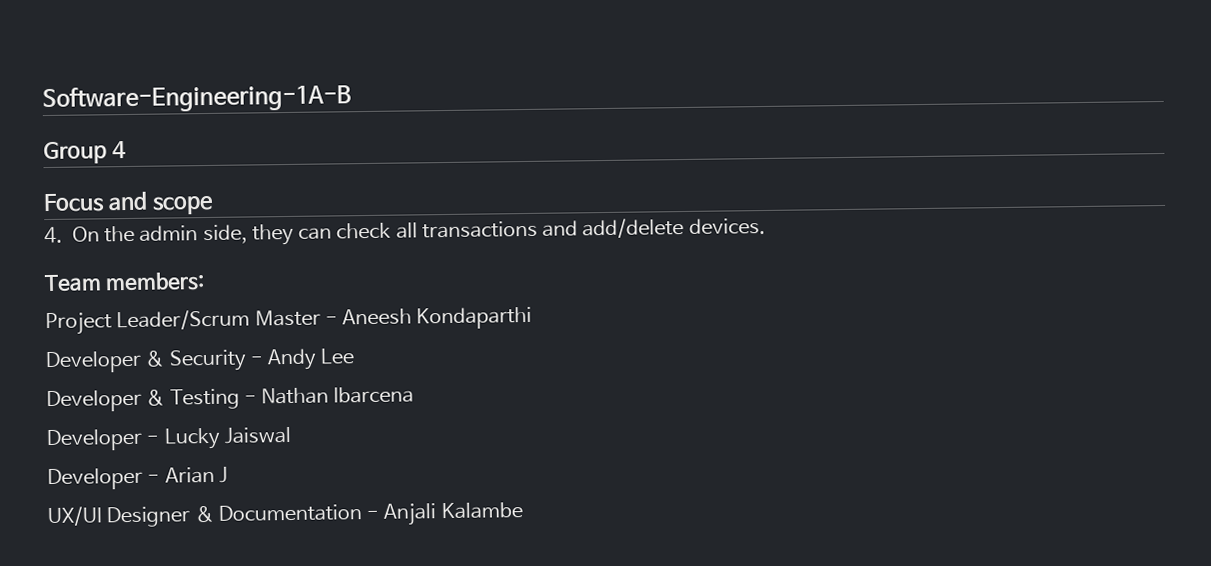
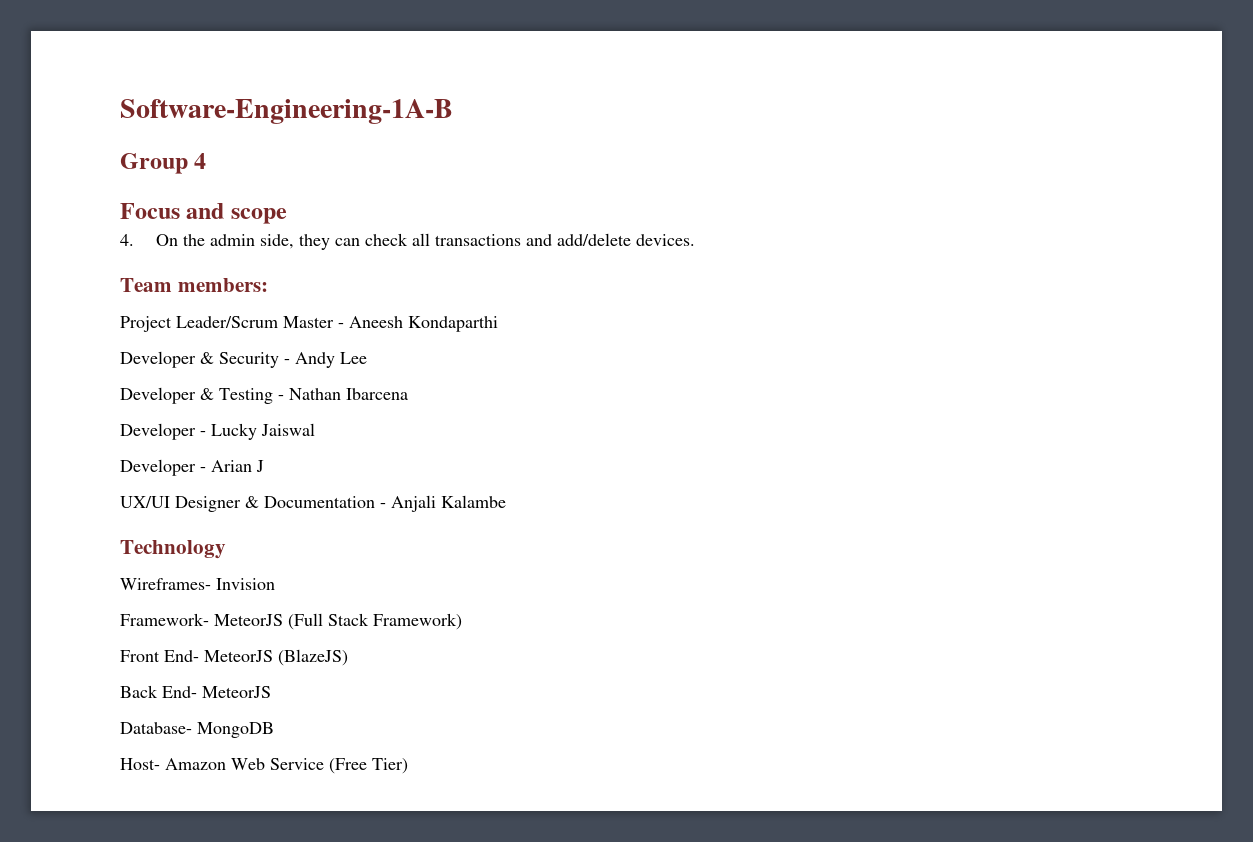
(523, 511) none -> [120,540,226,559] [120,578,275,590] [120,613,462,630] [120,649,348,666] [120,685,271,698] [120,722,274,738] [120,758,408,774] // Technology // Wireframes- Invision // Framework- MeteorJS (Full Stack Framework) // Front End- MeteorJS (BlazeJS) // Back End- MeteorJS // Database- MongoDB // Host- Amazon Web Service (Free Tier)

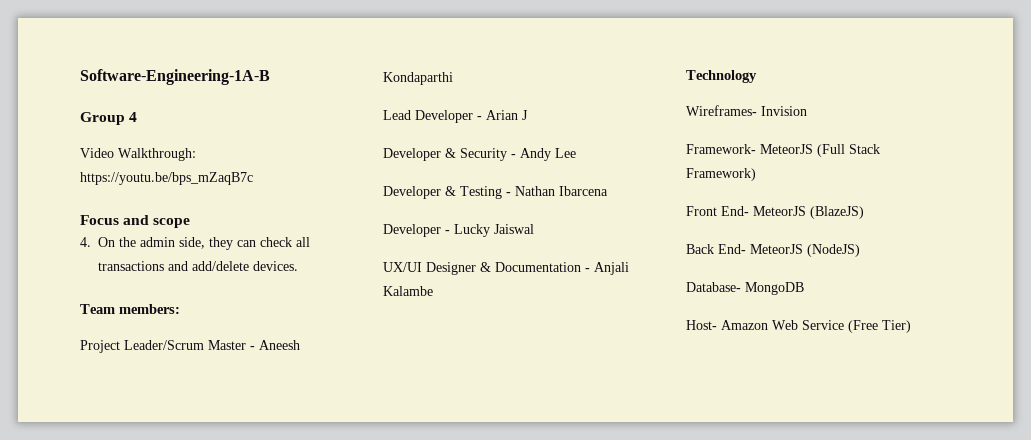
(207, 161) none -> [80,148,196,161] [80,172,253,185] // Video Walkthrough: https://youtu.be/bps_mZaqB7c
(498, 324) none -> [383,110,528,123] // Lead Developer - Arian J
[120,459,264,476] // Developer - Arian J -> (534, 229) none
(271, 692) none -> [807,244,860,257] (NodeJS)

